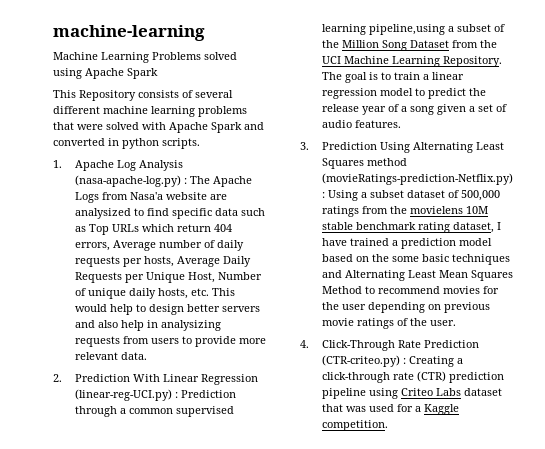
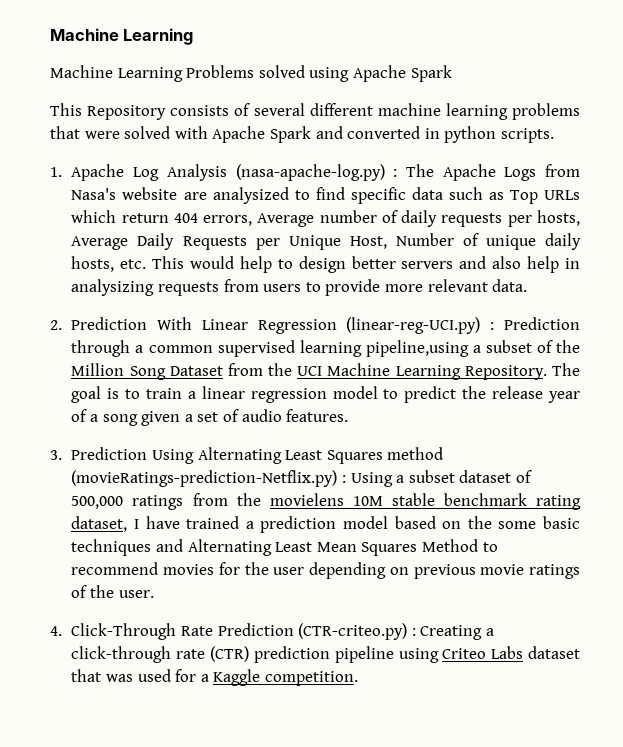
[53,25,205,41] machine-learning -> [50,28,194,45] Machine Learning
[129,192,163,200] Nasa'a -> [71,188,117,200] Nasa's

